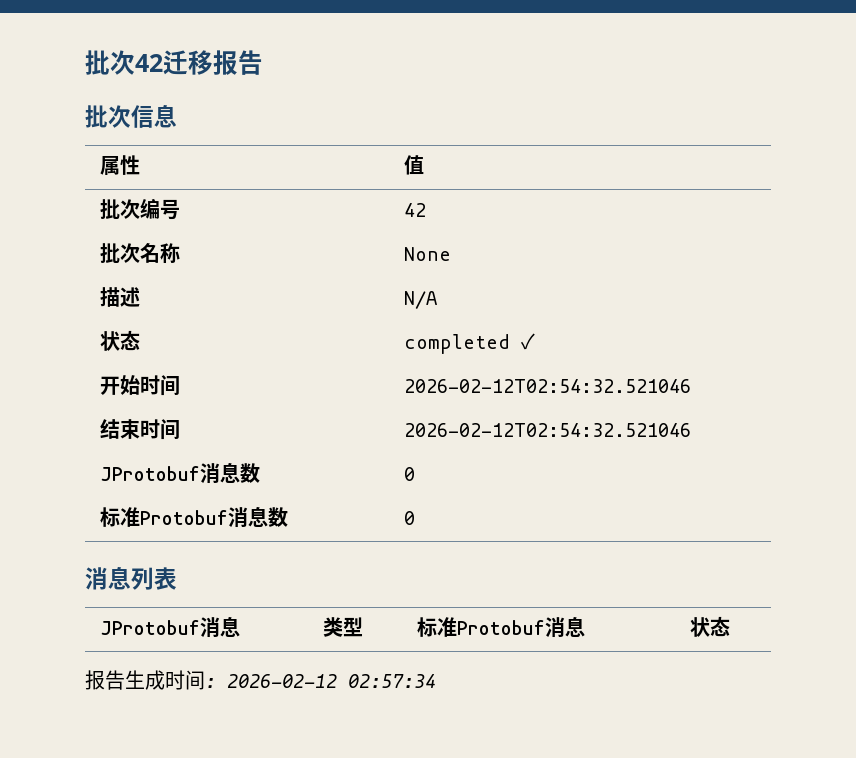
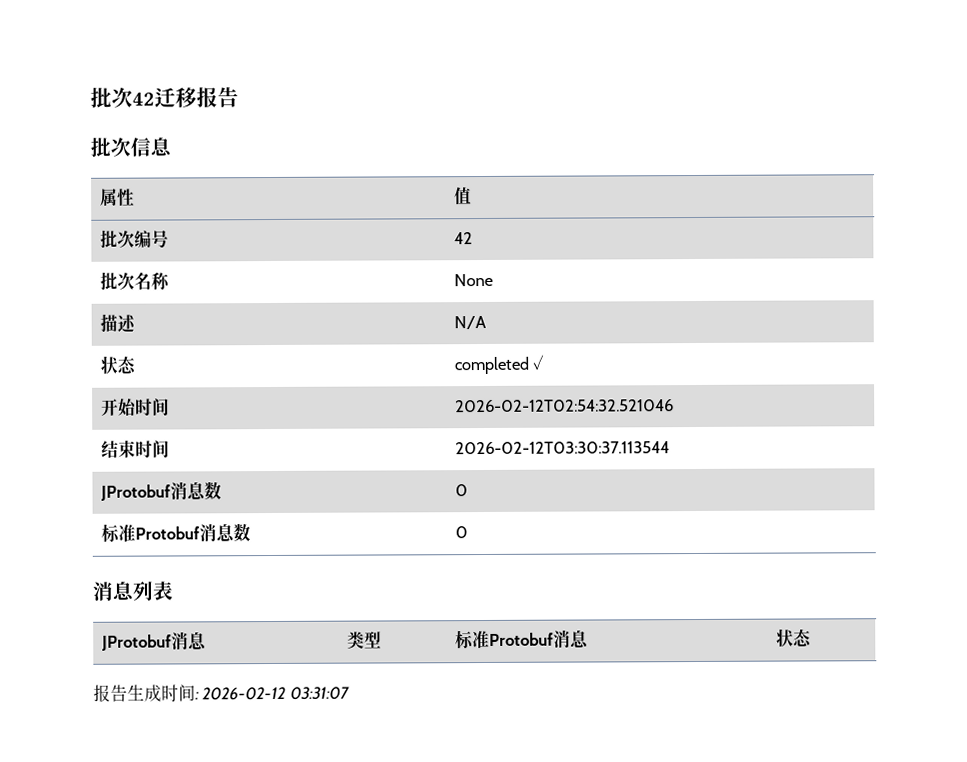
[404,423,692,437] 2026-02-12T02:54:32.521046 -> [454,441,670,455] 2026-02-12T03:30:37.113544
[348,674,436,688] 02:57:34 -> [289,686,350,700] 03:31:07

